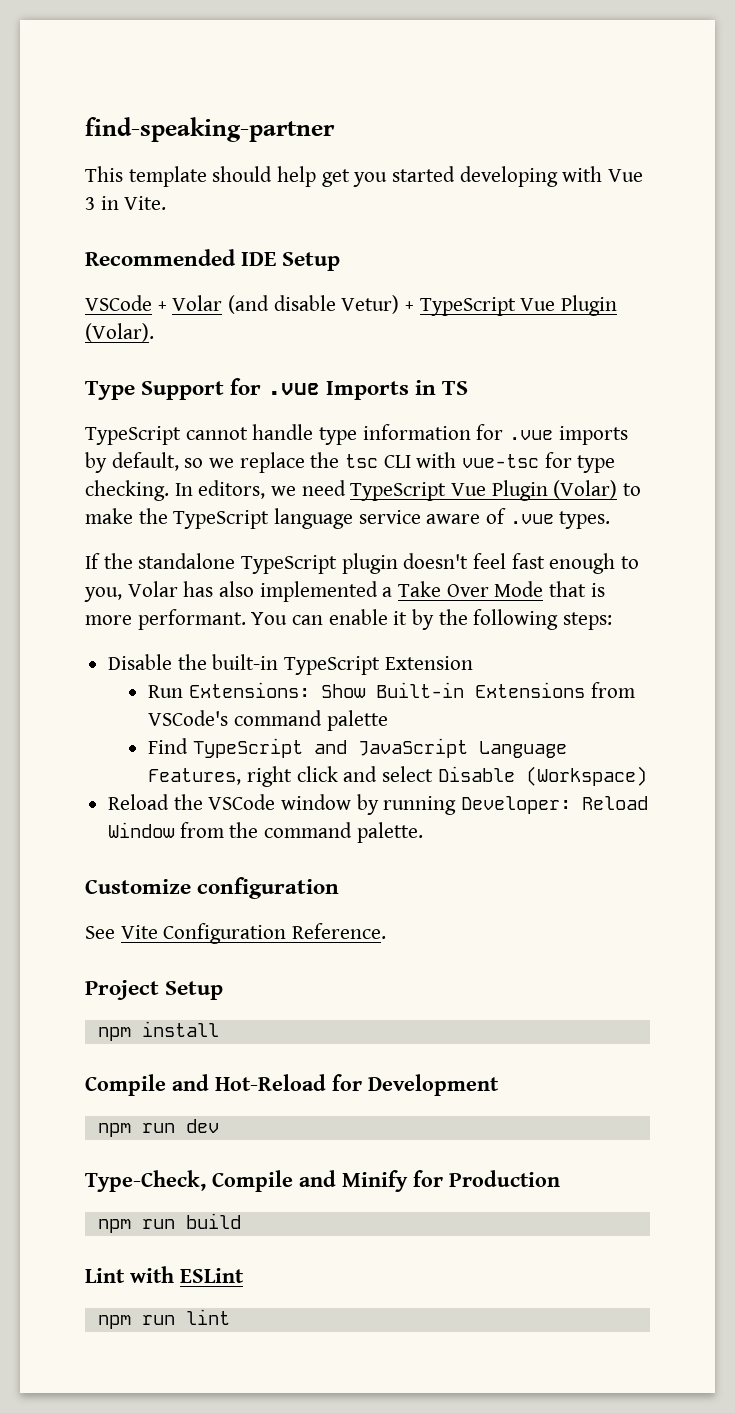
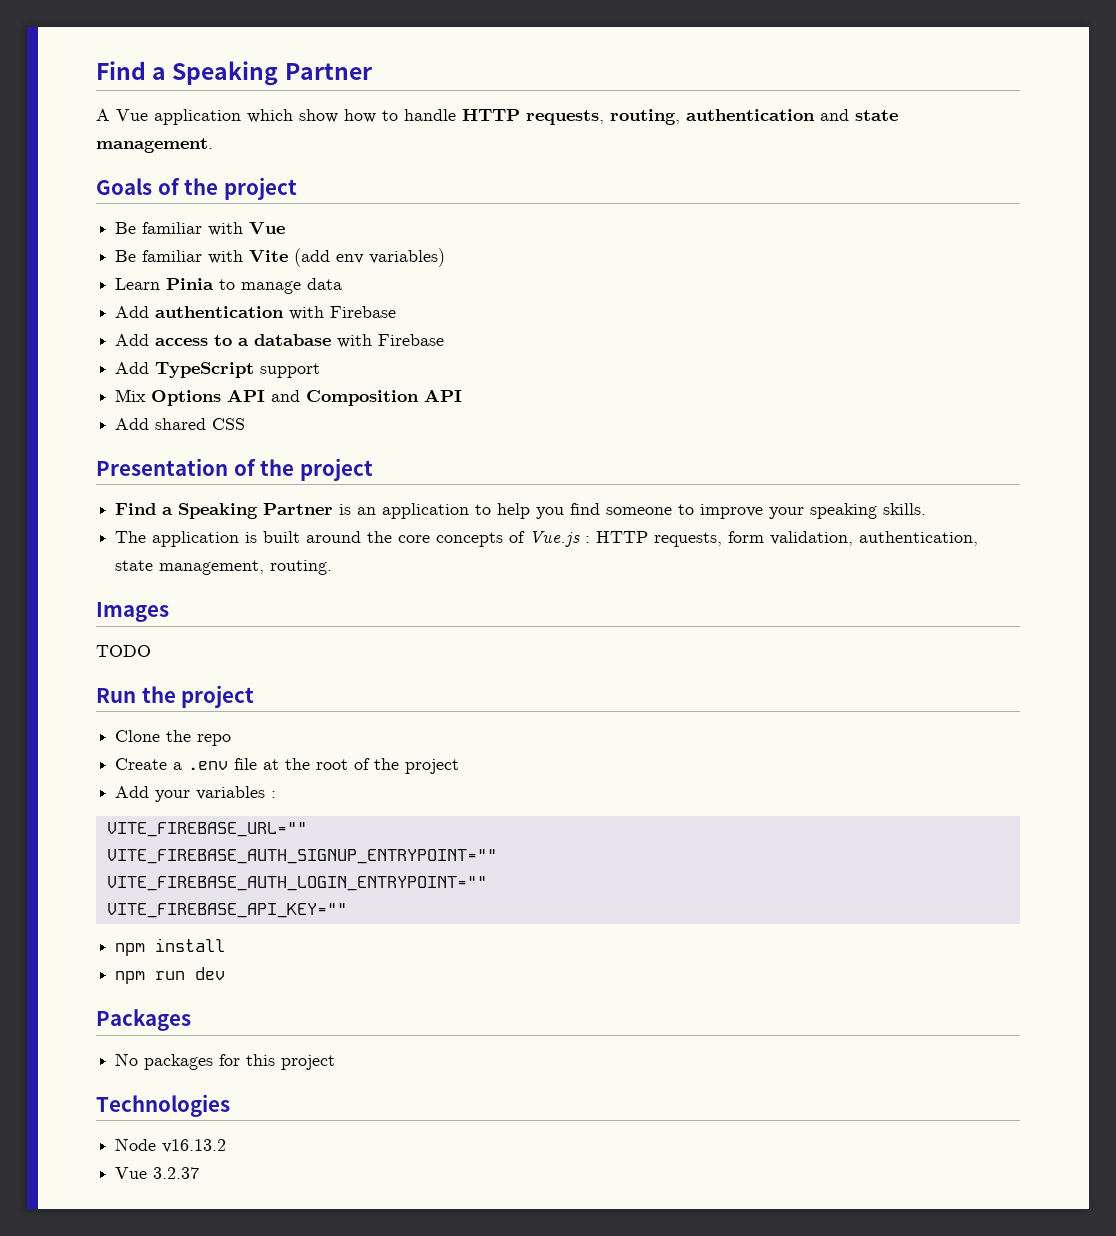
[85,117,335,142] [85,166,644,187] [85,196,167,210] [85,249,341,271] [85,295,618,316] [85,323,154,342] [85,378,469,400] [85,424,628,445] [85,452,616,473] [85,480,642,501] [85,508,611,529] [85,553,640,574] [84,581,605,602] [85,609,613,630] [108,654,473,675] [148,682,635,698] [148,710,388,731] [148,738,567,758] [148,766,647,787] [108,794,649,815] [108,822,423,843] [85,877,340,899] [85,923,387,944] [85,980,224,1000] [97,1021,219,1041] [85,1074,499,1096] [97,1119,219,1137] [85,1170,560,1192] [97,1213,241,1233] [85,1266,244,1283] [97,1309,230,1329] find-speaking-partner // This template should help get you started developing with Vue 3 in Vite. // Recommended IDE Setup // VSCode + Volar (and disable Vetur) + TypeScript Vue Plugin (Volar). // Type Support for .vue Imports in TS // TypeScript cannot handle type information for .vue imports by default, so we replace the tsc CLI with vue-tsc for type checking. In editors, we need TypeScript Vue Plugin (Volar) to make the TypeScript language service aware of .vue types. // If the standalone TypeScript plugin doesn't feel fast enough to you, Volar has also implemented a Take Over Mode that is more performant. You can enable it by the following steps: // Disable the built-in TypeScript Extension // Run Extensions: Show Built-in Extensions from VSCode's command palette // Find TypeScript and JavaScript Language Features, right click and select Disable (Workspace) // Reload the VSCode window by running Developer: Reload Window from the command palette. // Customize configuration // See Vite Configuration Reference. // Project Setup // npm install // Compile and Hot-Reload for Development // npm run dev // Type-Check, Compile and Minify for Production // npm run build // Lint with ESLint // npm run lint -> [96,61,373,86] [96,109,898,125] [96,138,213,153] [96,177,297,200] [115,222,286,236] [115,248,446,267] [115,278,343,294] [115,306,397,320] [115,334,445,348] [115,362,321,378] [115,389,463,406] [115,418,246,430] [96,458,373,481] [115,503,927,519] [115,531,979,547] [115,560,333,575] [96,602,169,622] [96,645,151,657] [96,685,255,708] [115,730,232,746] [115,758,460,774] [115,786,277,802] [106,822,307,837] [106,849,497,864] [106,876,487,891] [106,903,347,918] [115,938,226,956] [115,967,226,984] [96,1009,191,1031] [115,1053,336,1070] [96,1094,230,1117] [115,1138,227,1153] [115,1167,200,1179] Find a Speaking Partner // A Vue application which show how to handle HTTP requests, routing, authentication and state management. // Goals of the project // Be familiar with Vue // Be familiar with Vite (add env variables) // Learn Pinia to manage data // Add authentication with Firebase // Add access to a database with Firebase // Add TypeScript support // Mix Options API and Composition API // Add shared CSS // Presentation of the project // Find a Speaking Partner is an application to help you find someone to improve your speaking skills. // The application is built around the core concepts of Vue.js : HTTP requests, form validation, authentication, state management, routing. // Images // TODO // Run the project // Clone the repo // Create a .env file at the root of the project // Add your variables : // VITE_FIREBASE_URL="" // VITE_FIREBASE_AUTH_SIGNUP_ENTRYPOINT="" // VITE_FIREBASE_AUTH_LOGIN_ENTRYPOINT="" // VITE_FIREBASE_API_KEY="" // npm install // npm run dev // Packages // No packages for this project // Technologies // Node v16.13.2 // Vue 3.2.37

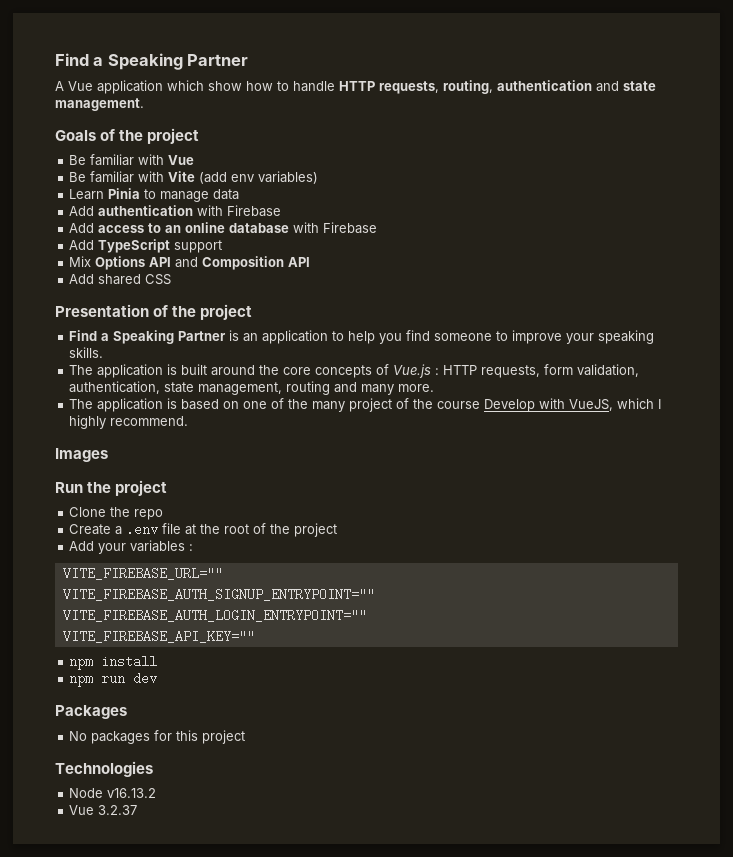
[238,338,250,346] a -> [165,222,226,233] an online
[270,560,333,575] routing. -> [286,381,435,395] [69,398,662,412] [69,415,189,429] routing and many more. // The application is based on one of the many project of the course Develop with VueJS, which I highly recommend.
[96,645,151,657] // TODO -> (108, 455) none

